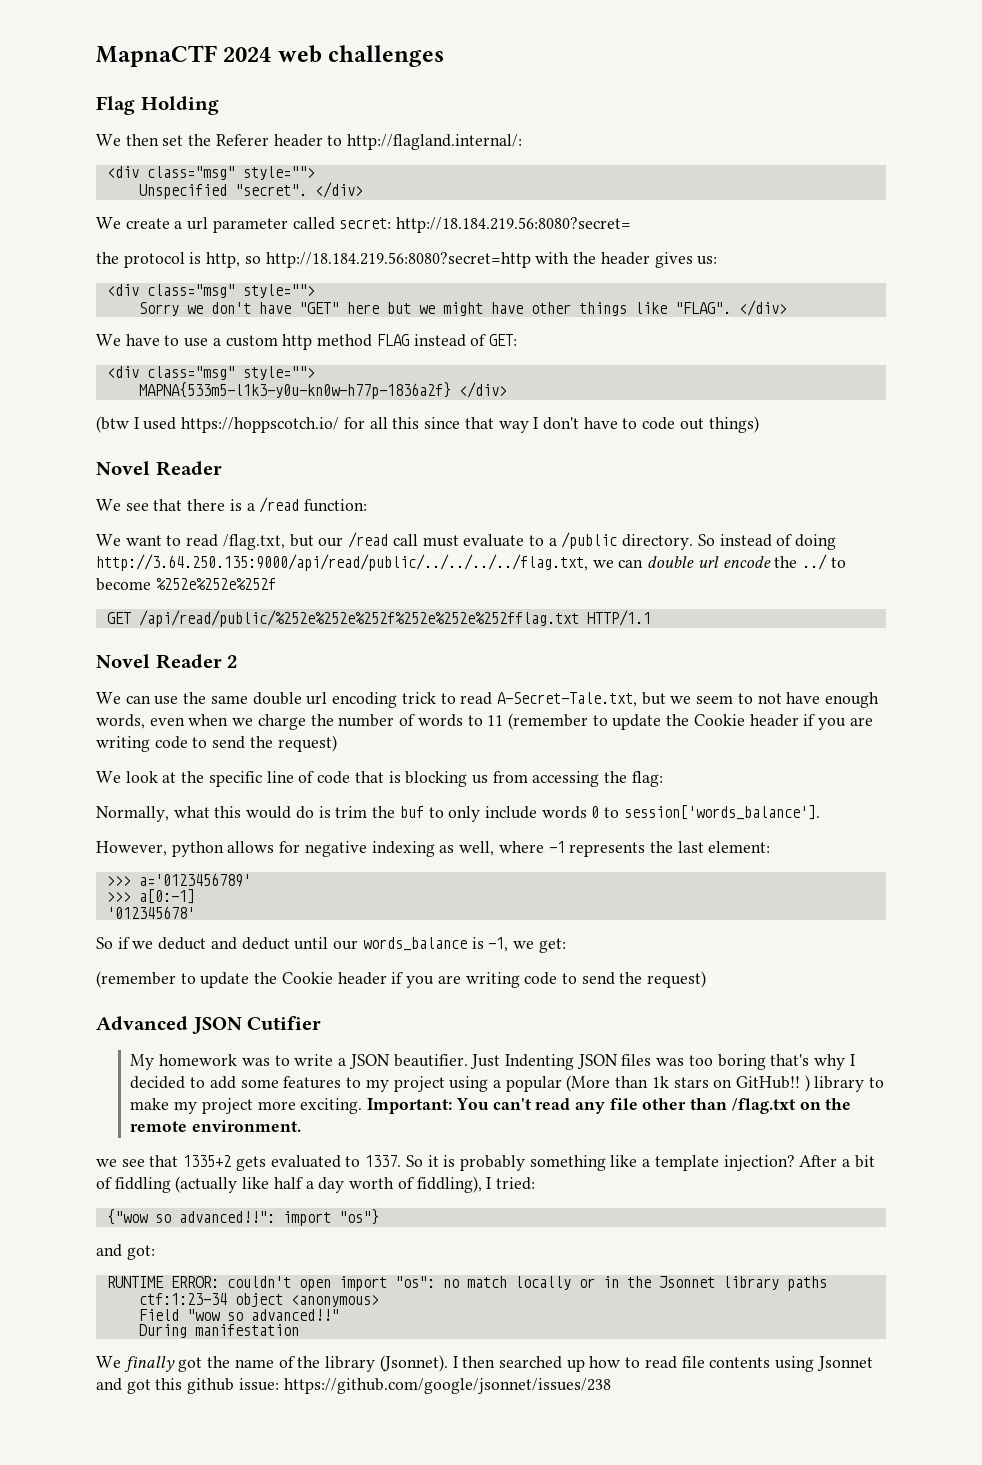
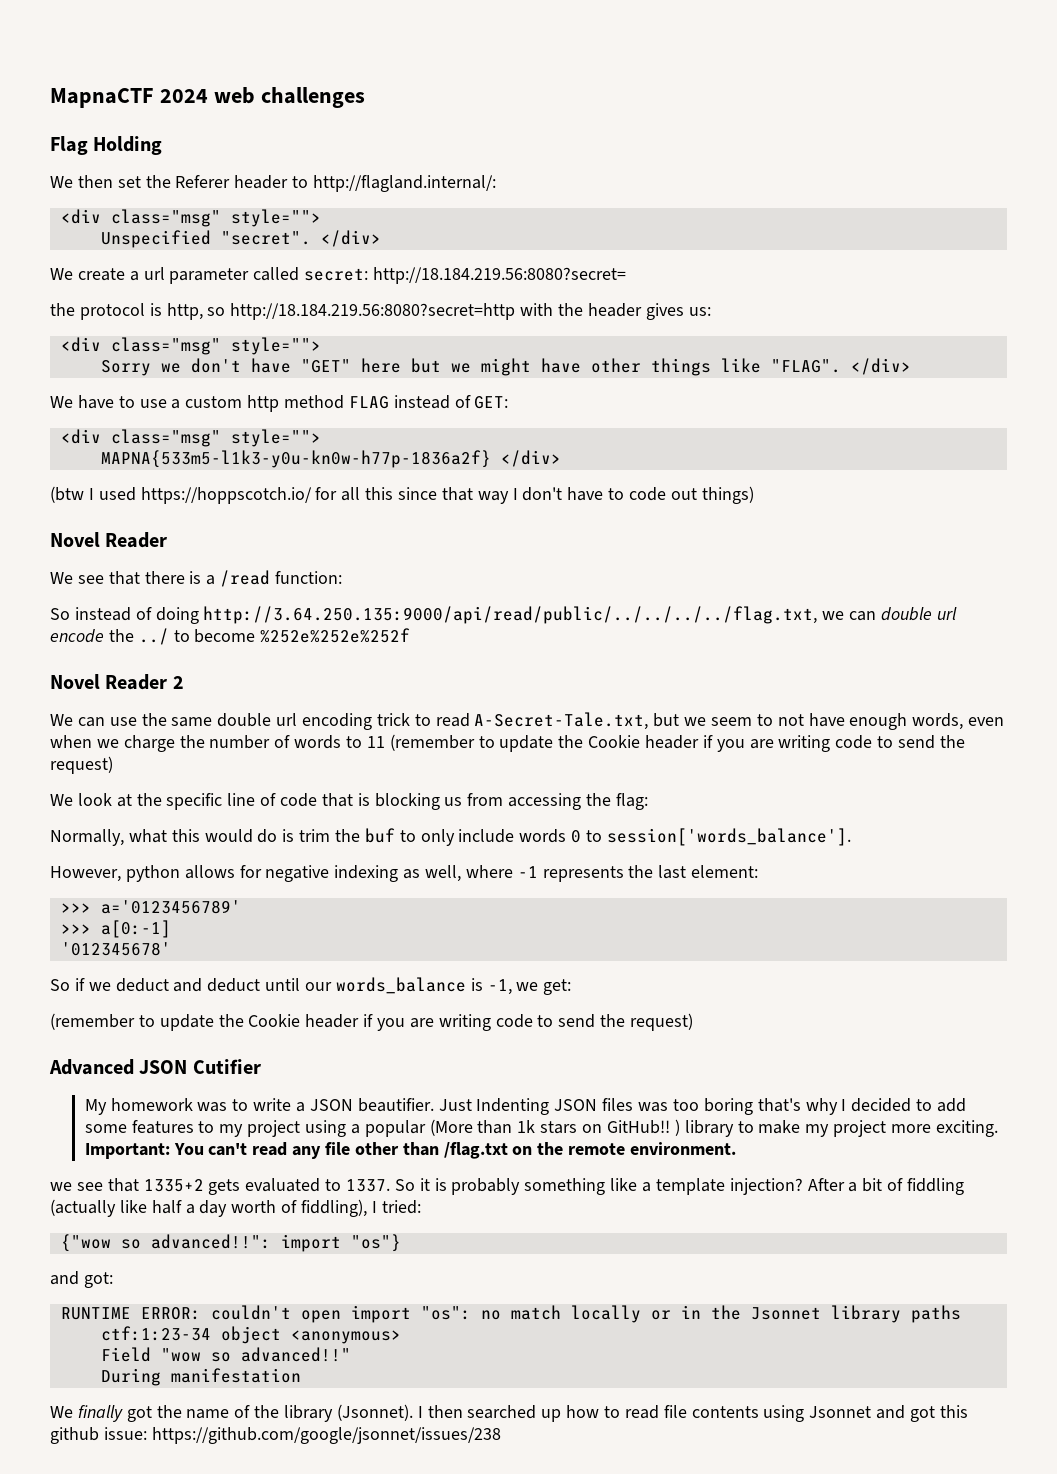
[96,532,694,550] We want to read /flag.txt, but our /read call must evaluate to a /public directory. -> (343, 577) none
[106,610,651,627] // GET /api/read/public/%252e%252e%252f%252e%252e%252fflag.txt HTTP/1.1 -> (411, 635) none

